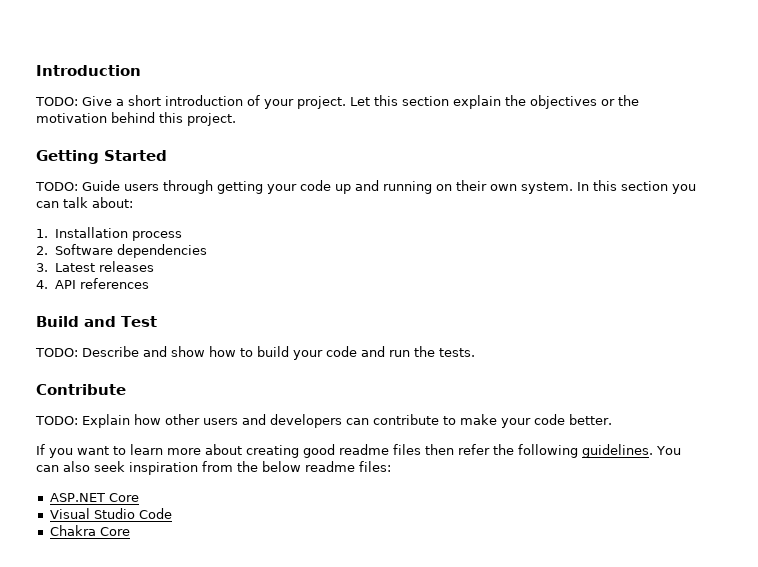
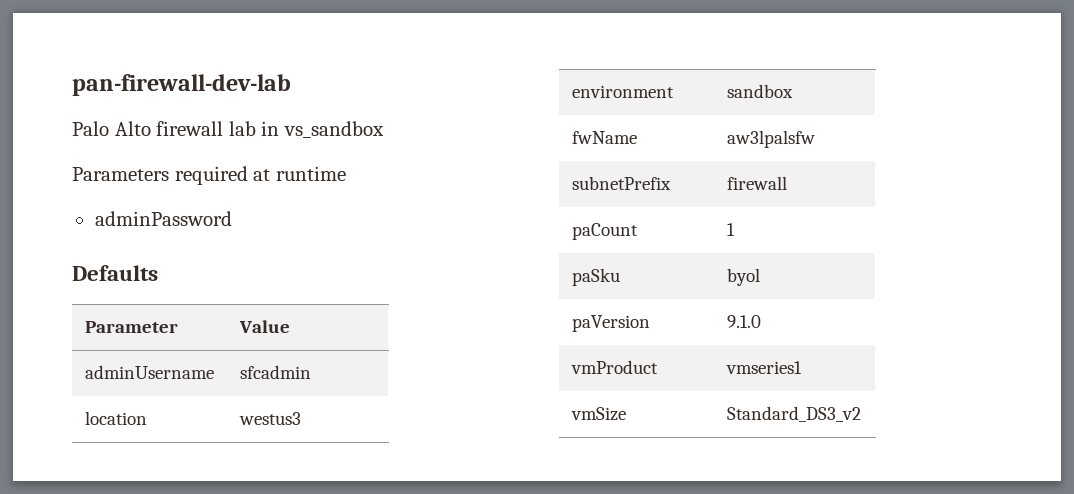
[36,65,141,76] [35,95,639,109] [36,112,236,126] [36,150,167,164] [35,180,696,194] [36,197,133,208] [36,227,182,241] [36,244,207,258] [36,261,154,272] [36,278,149,289] [36,316,157,327] [35,346,475,360] [36,384,126,395] [35,414,612,428] [36,444,681,458] [36,461,391,475] [49,493,139,502] [49,508,172,519] [49,525,130,536] Introduction // TODO: Give a short introduction of your project. Let this section explain the objectives or the motivation behind this project. // Getting Started // TODO: Guide users through getting your code up and running on their own system. In this section you can talk about: // 1. Installation process // 2. Software dependencies // 3. Latest releases // 4. API references // Build and Test // TODO: Describe and show how to build your code and run the tests. // Contribute // TODO: Explain how other users and developers can contribute to make your code better. // If you want to learn more about creating good readme files then refer the following guidelines. You can also seek inspiration from the below readme files: // ASP.NET Core // Visual Studio Code // Chakra Core -> [72,74,291,96] [72,121,384,138] [72,166,346,185] [94,211,232,226] [72,265,158,281] [84,321,178,333] [238,320,290,333] [84,365,214,379] [239,365,311,379] [84,411,147,425] [238,412,301,425] [571,85,674,98] [726,84,793,98] [571,131,637,144] [726,130,815,148] [571,176,671,190] [726,176,787,190] [571,223,638,240] [726,223,735,236] [571,268,620,286] [726,268,760,286] [571,315,650,332] [726,315,761,328] [570,360,658,374] [725,361,802,374] [570,407,626,421] [726,406,861,422] pan-firewall-dev-lab // Palo Alto firewall lab in vs_sandbox // Parameters required at runtime // adminPassword // Defaults // Parameter | Value // adminUsername | sfcadmin // location | westus3 // environment | sandbox // fwName | aw3lpalsfw // subnetPrefix | firewall // paCount | 1 // paSku | byol // paVersion | 9.1.0 // vmProduct | vmseries1 // vmSize | Standard_DS3_v2

